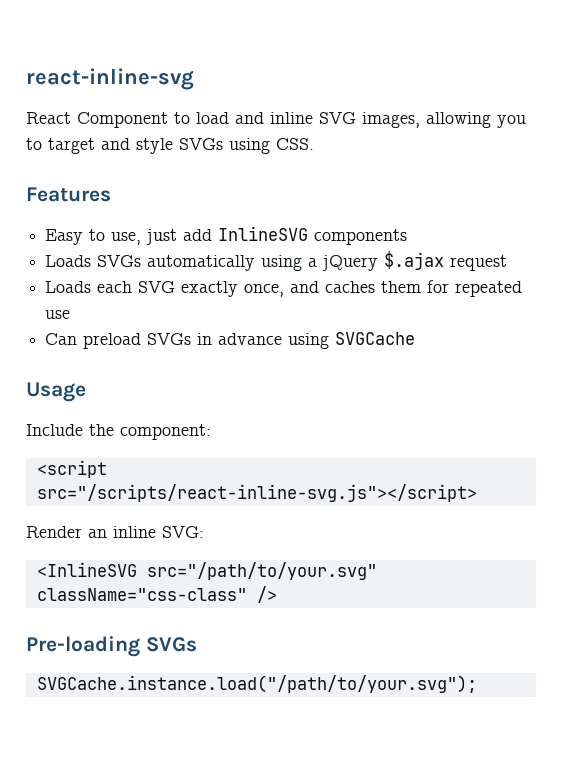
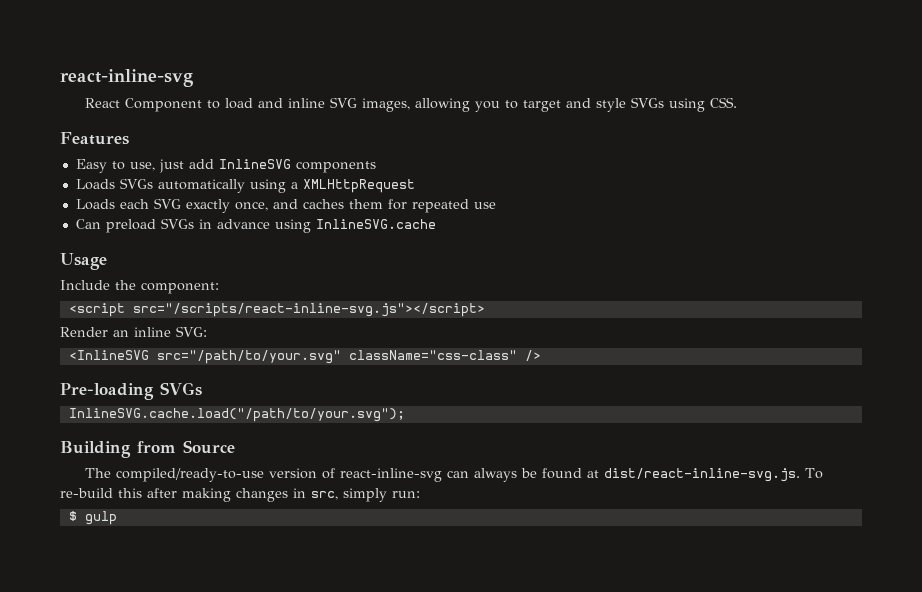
[322,251,508,271] jQuery $.ajax request -> [302,179,415,193] XMLHttpRequest
[335,332,416,345] SVGCache -> [315,219,436,229] InlineSVG.cache
[36,675,477,693] SVGCache.instance.load("/path/to/your.svg"); -> [68,408,405,422] [60,440,235,458] [84,468,823,482] [60,488,420,502] [68,511,117,525] InlineSVG.cache.load("/path/to/your.svg"); // Building from Source // The compiled/ready-to-use version of react-inline-svg can always be found at dist/react-inline-svg.js. To re-build this after making changes in src, simply run: // $ gulp

